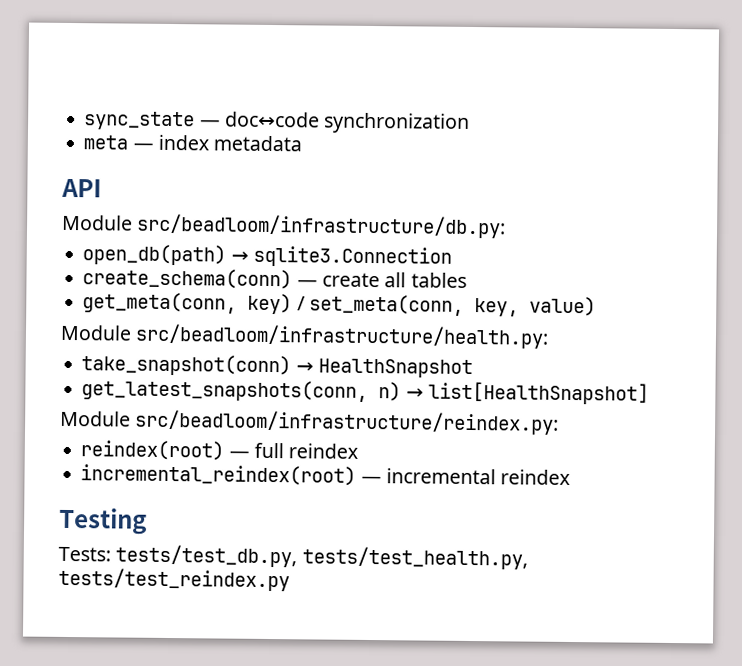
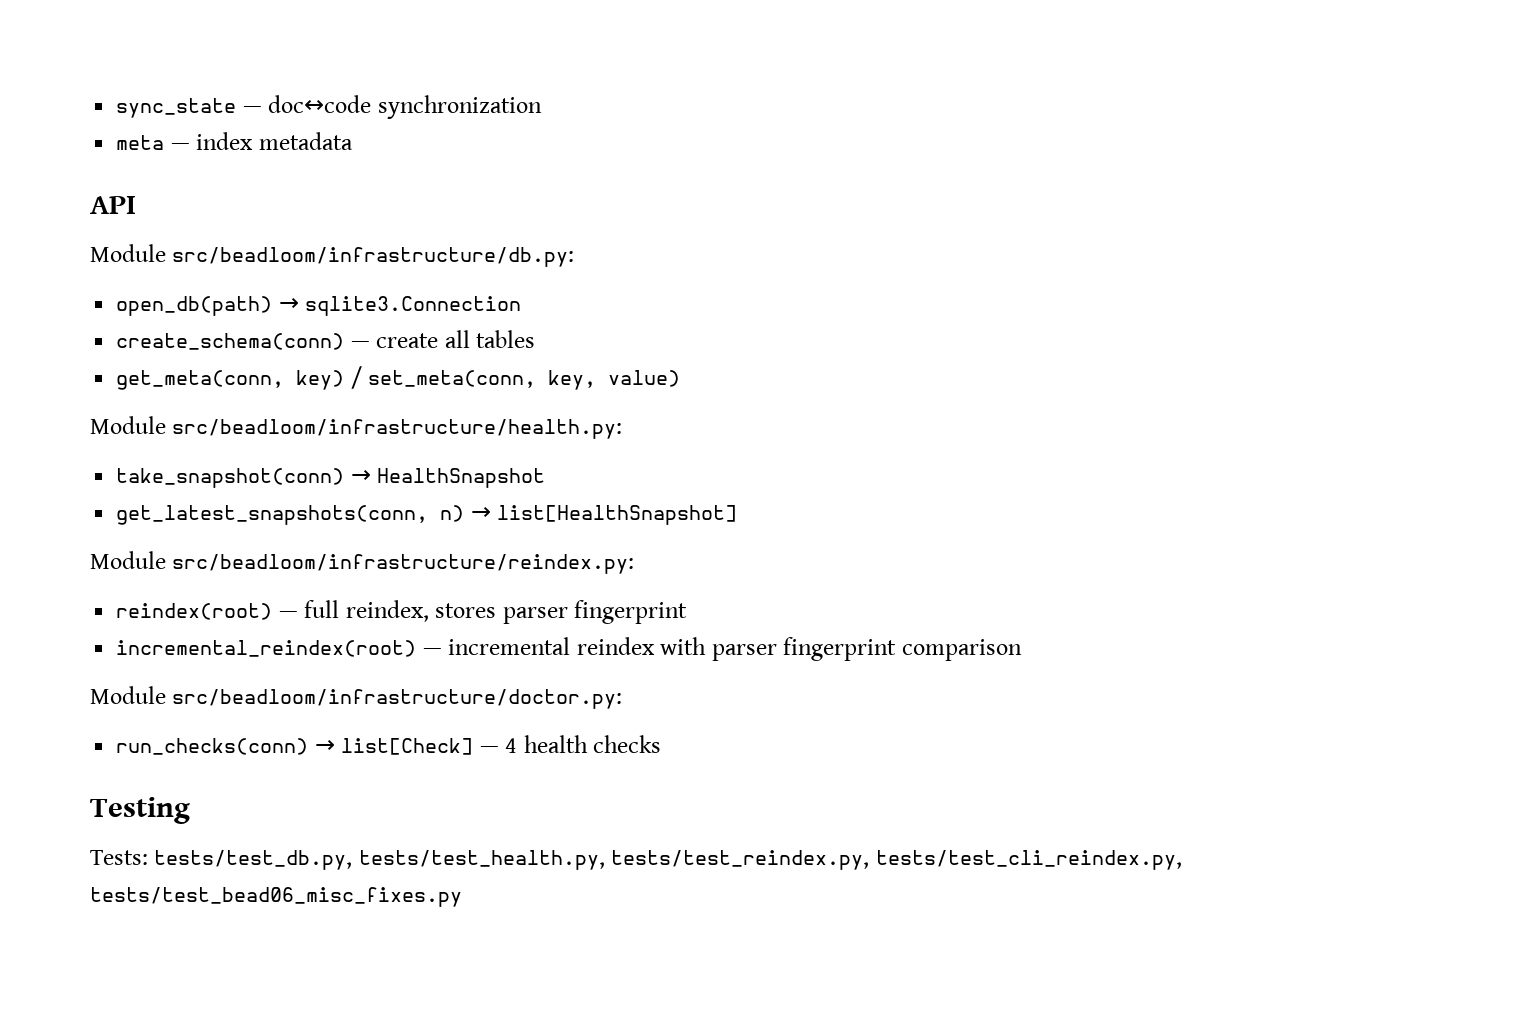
[288,443,359,459] reindex -> [345,600,688,624] reindex, stores parser fingerprint
(571, 477) none -> [660,637,1022,661] [90,686,623,709] [116,735,662,755] with parser fingerprint comparison // Module src/beadloom/infrastructure/doctor.py: // run_checks(conn) → list[Check] — 4 health checks
[58,567,290,592] tests/test_reindex.py -> [611,850,1182,870] [90,887,462,907] tests/test_reindex.py, tests/test_cli_reindex.py, tests/test_bead06_misc_fixes.py

